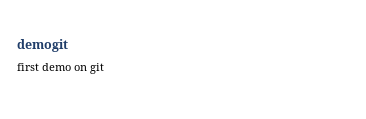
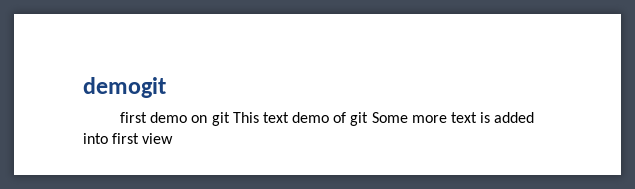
(104, 68) none -> [232,112,535,126] [83,133,174,144] This text demo of git Some more text is added into first view

